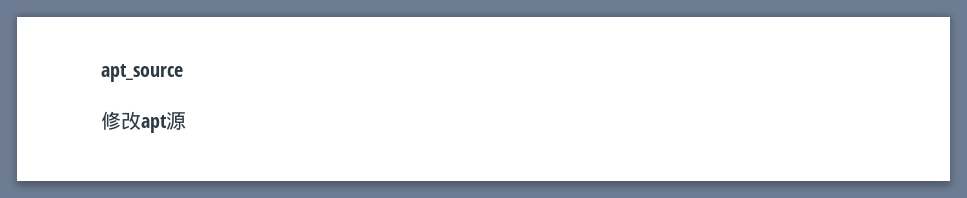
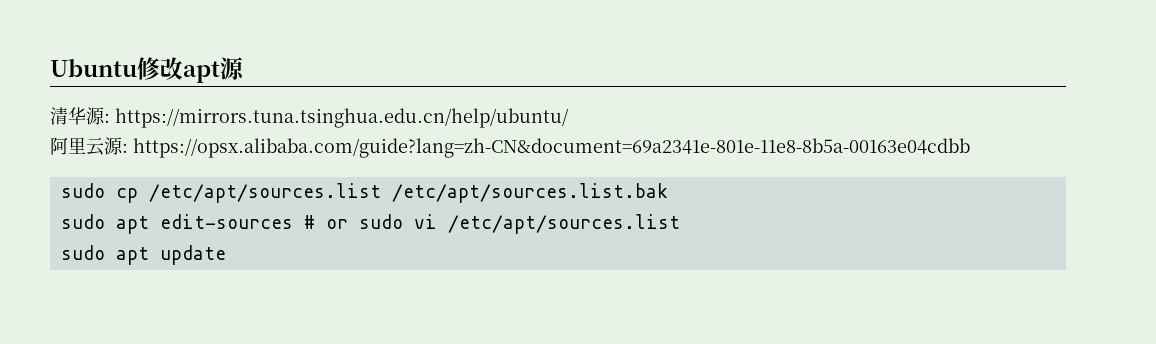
[101,64,183,82] apt_source // -> [50,59,137,77] Ubuntu
(186, 121) none -> [50,107,569,128] [50,137,970,158] [60,183,668,203] [60,214,680,234] [60,245,226,265] // 清华源: https://mirrors.tuna.tsinghua.edu.cn/help/ubuntu/ // 阿里云源: https://opsx.alibaba.com/guide?lang=zh-CN&document=69a2341e-801e-11e8-8b5a-00163e04cdbb // sudo cp /etc/apt/sources.list /etc/apt/sources.list.bak // sudo apt edit-sources # or sudo vi /etc/apt/sources.list // sudo apt update

